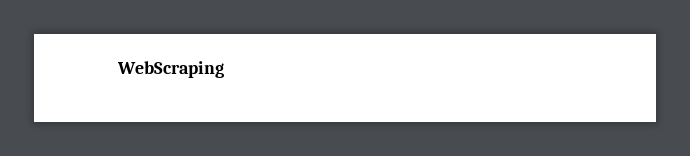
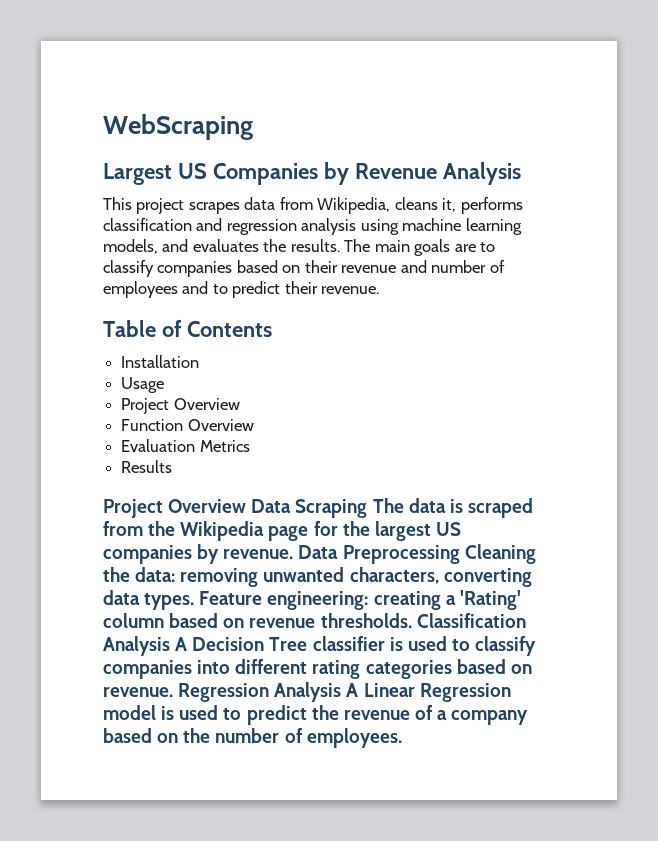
(224, 69) none -> [103,162,521,185] [103,197,523,214] [103,218,522,235] [103,239,496,256] [103,260,505,277] [103,281,380,298] [103,320,272,337] [121,355,200,368] [121,377,165,393] [121,398,240,414] [121,419,254,431] [121,439,250,452] [121,460,173,473] [103,498,533,518] [103,521,461,541] [103,544,536,564] [103,567,532,587] [103,590,521,610] [103,613,526,628] [103,636,537,656] [103,659,532,679] [103,682,511,702] [103,705,529,725] [103,728,402,748] // Largest US Companies by Revenue Analysis // This project scrapes data from Wikipedia, cleans it, performs classification and regression analysis using machine learning models, and evaluates the results. The main goals are to classify companies based on their revenue and number of employees and to predict their revenue. // Table of Contents // Installation // Usage // Project Overview // Function Overview // Evaluation Metrics // Results // Project Overview Data Scraping The data is scraped from the Wikipedia page for the largest US companies by revenue. Data Preprocessing Cleaning the data: removing unwanted characters, converting data types. Feature engineering: creating a 'Rating' column based on revenue thresholds. Classification Analysis A Decision Tree classifier is used to classify companies into different rating categories based on revenue. Regression Analysis A Linear Regression model is used to predict the revenue of a company based on the number of employees.

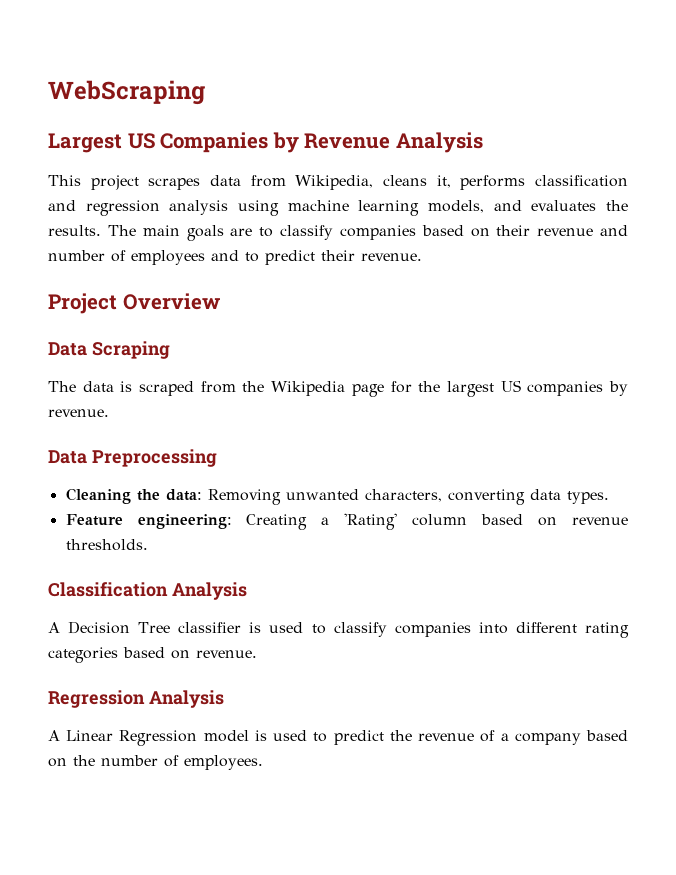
[103,320,272,337] [121,355,200,368] [121,377,165,393] [121,398,240,414] [121,419,254,431] [121,439,250,452] [121,460,173,473] [103,499,247,518] Table of Contents // Installation // Usage // Project Overview // Function Overview // Evaluation Metrics // Results // Project Overview -> [48,293,220,314] Project Overview //
(368, 508) none -> (170, 350) //
(294, 554) none -> (109, 413) //
(460, 554) none -> (217, 458) //
[180,568,259,587] removing -> [207,489,281,505] Removing
(195, 601) none -> (609, 497) //
[373,591,441,610] creating -> [246,514,308,530] Creating
(412, 620) none -> (148, 545) //
(170, 646) none -> (247, 591) //
(173, 692) none -> (257, 654) //
(342, 692) none -> (224, 699) //

